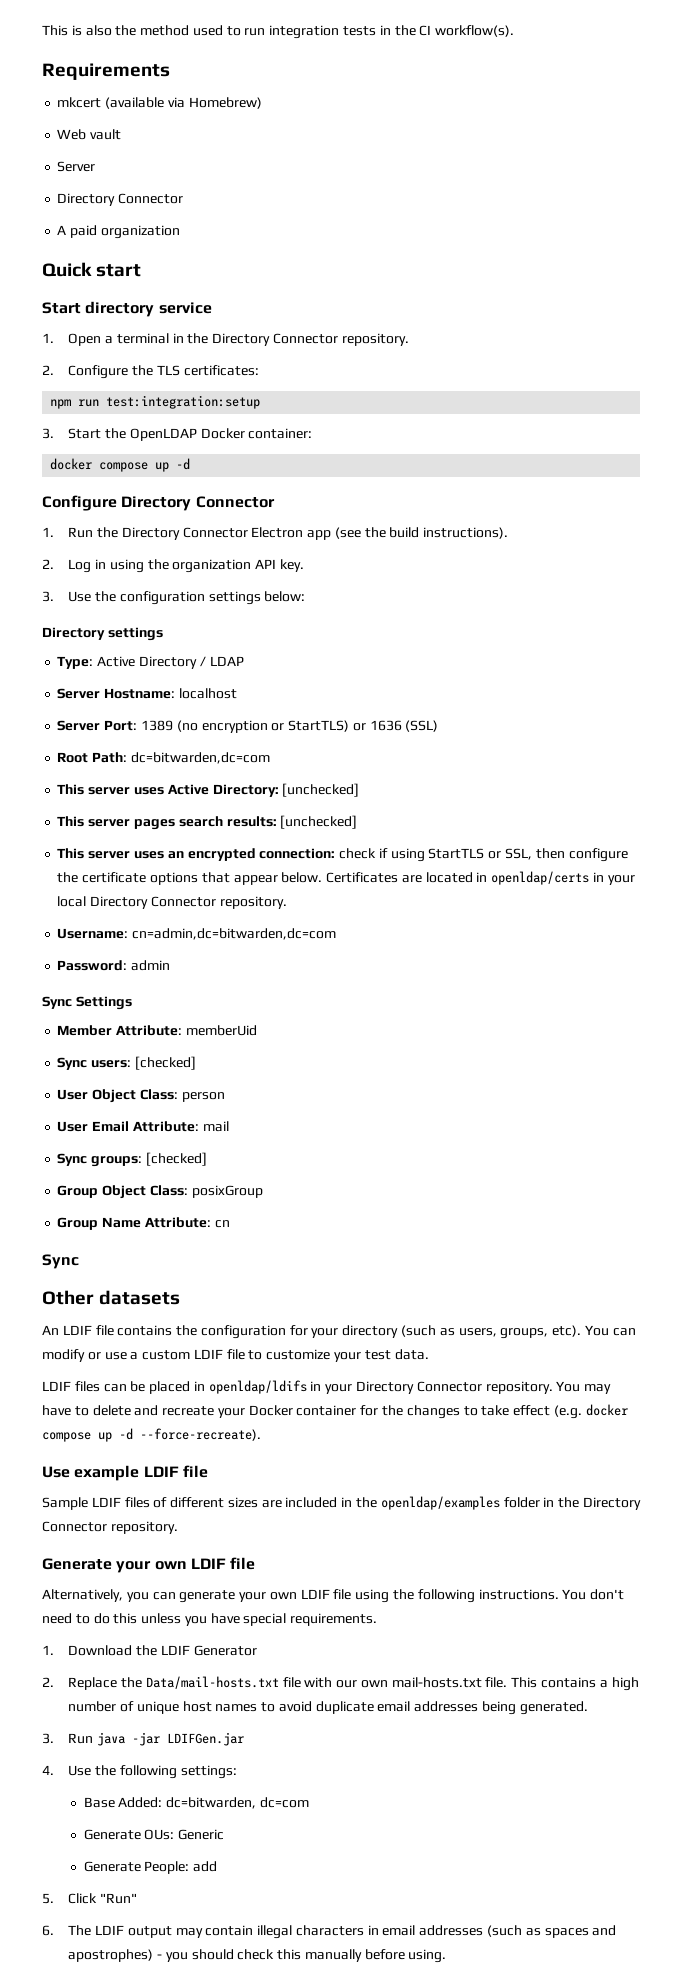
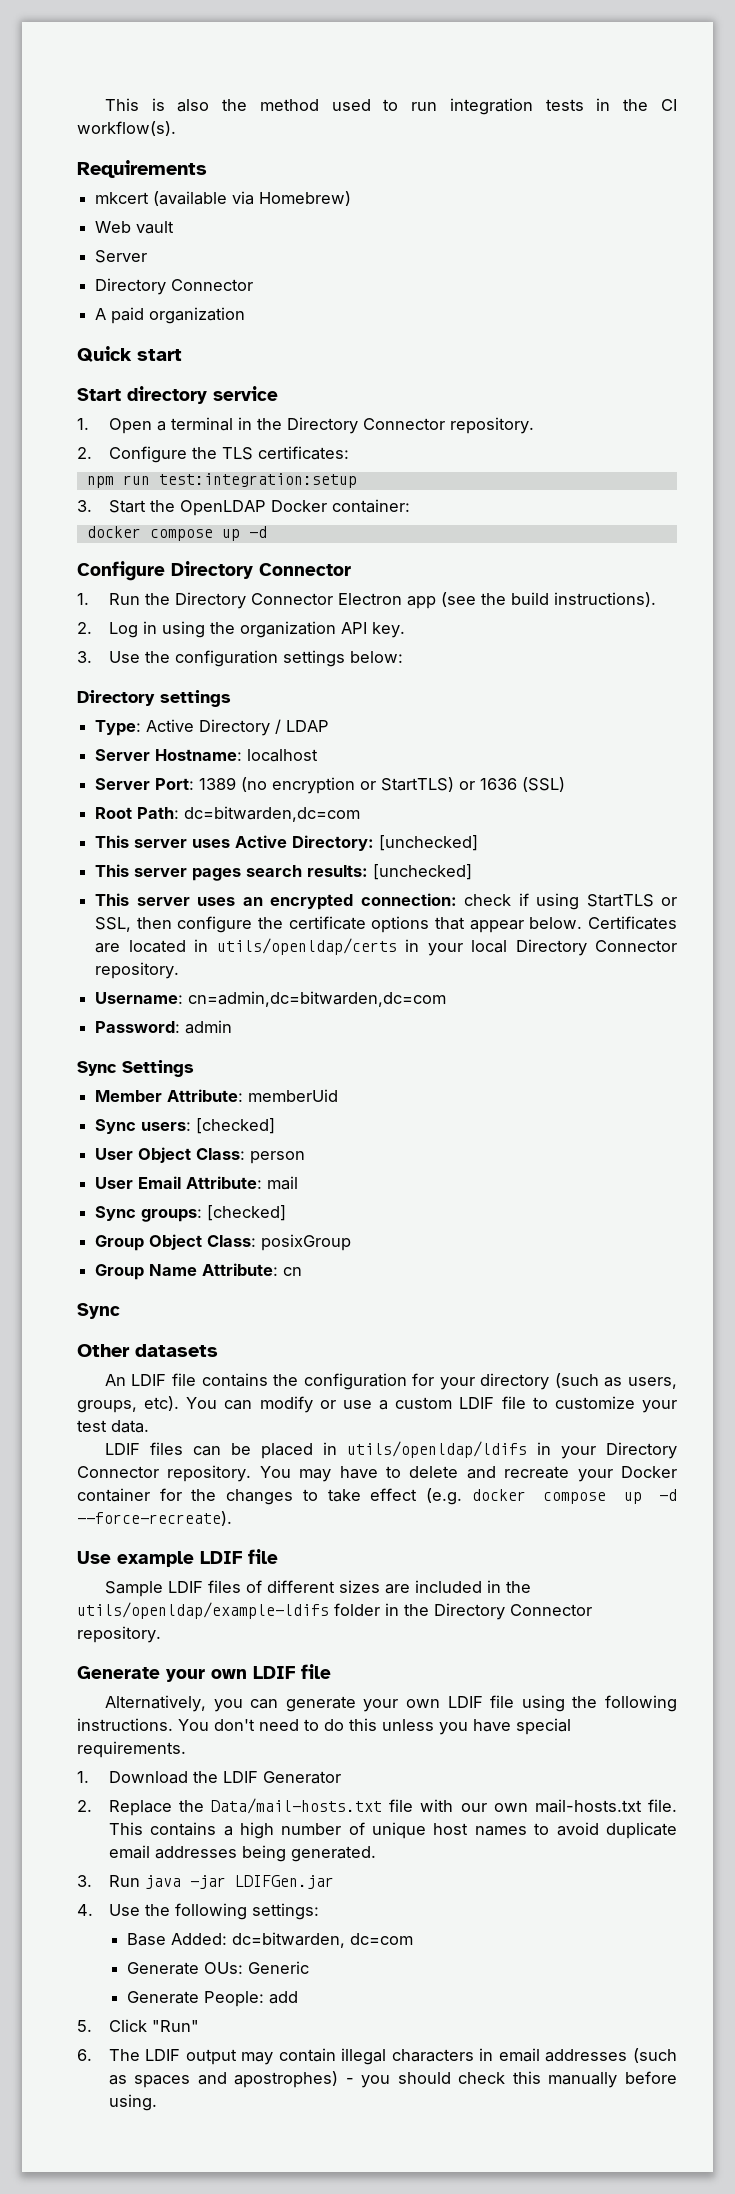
[491,871,590,885] openldap/certs -> [216,938,397,955] utils/openldap/certs
[208,1380,307,1394] openldap/ldifs -> [346,1441,527,1458] utils/openldap/ldifs
[380,1496,500,1510] openldap/examples -> [77,1602,329,1619] utils/openldap/example-ldifs

